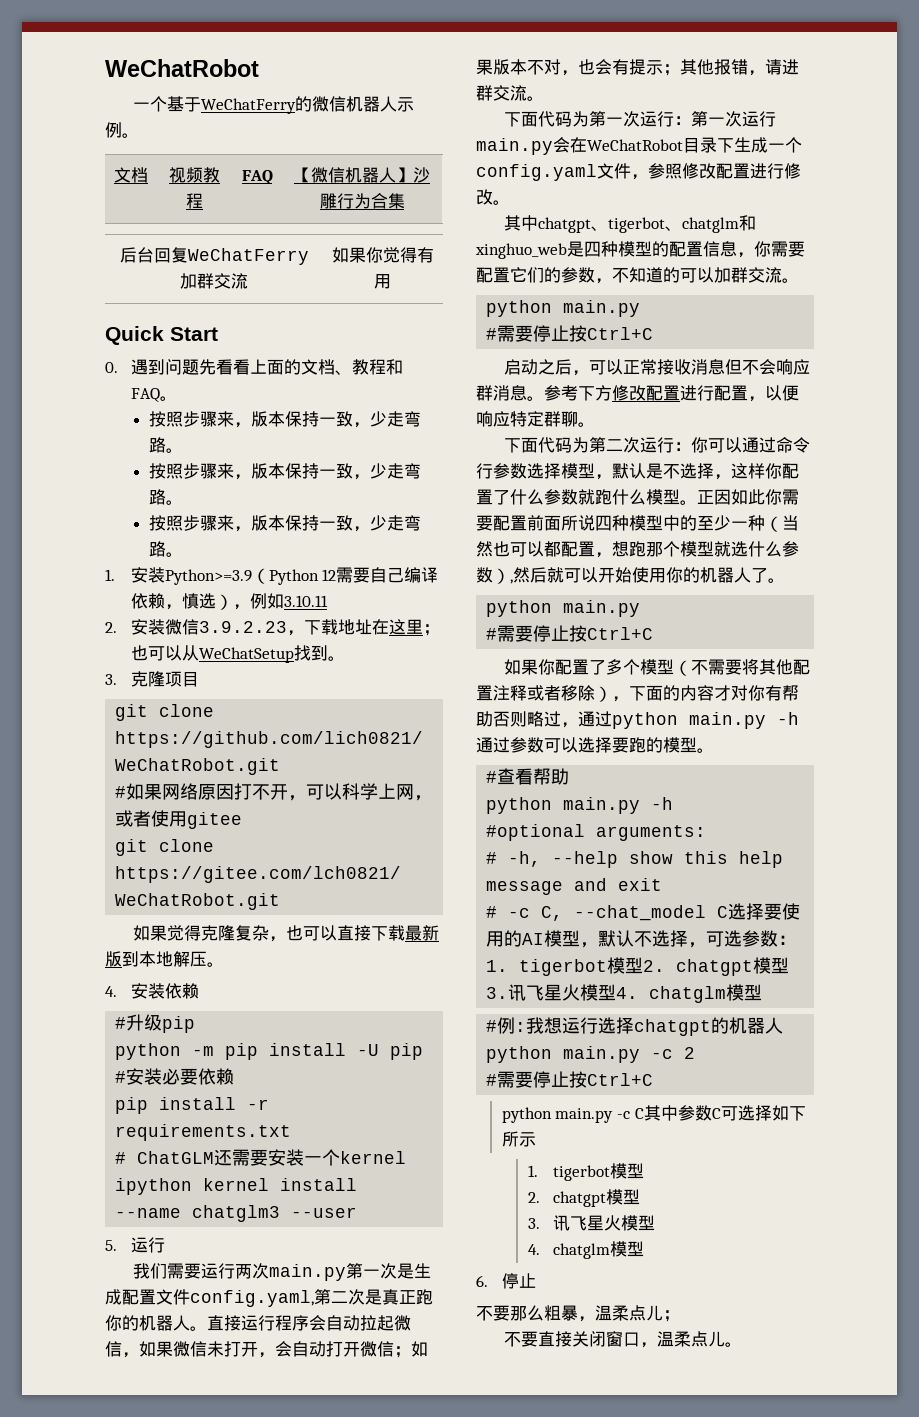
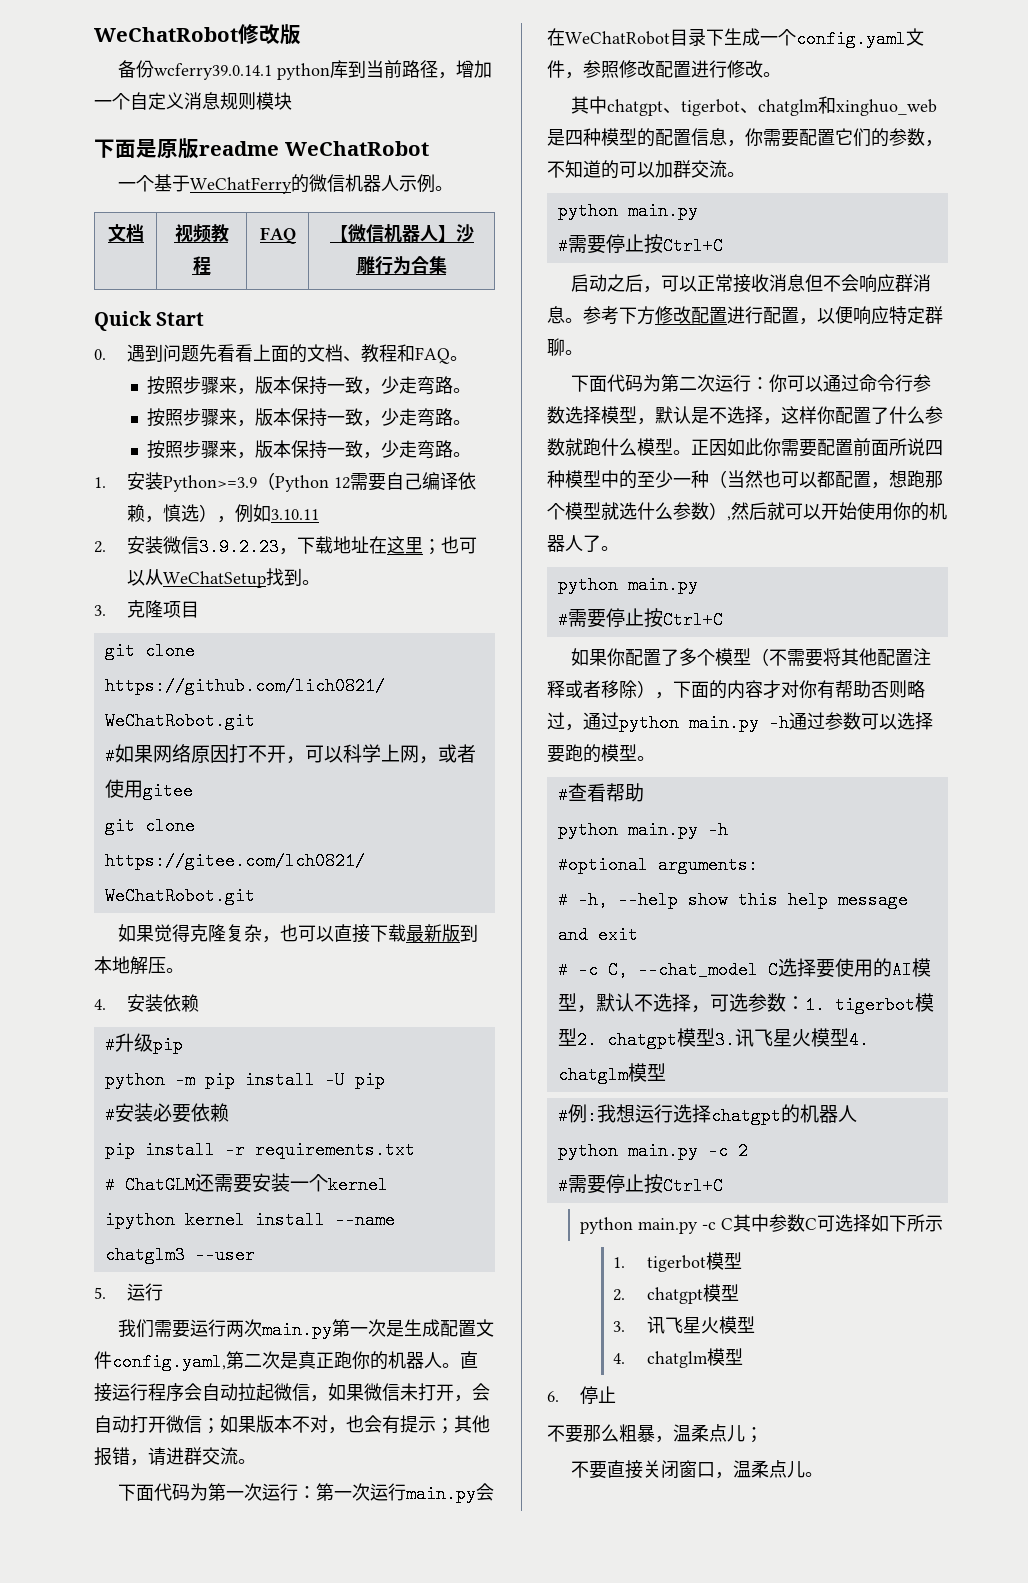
[105,59,259,77] WeChatRobot -> [94,24,301,45] [117,60,492,80] [94,92,292,110] [94,138,429,159] WeChatRobot修改版 // 备份wcferry39.0.14.1 python库到当前路径，增加一个自定义消息规则模块 // 下面是原版readme WeChatRobot
[119,247,309,265] [180,273,248,289] [331,247,434,263] [374,274,391,289] // 后台回复WeChatFerry加群交流 | 如果你觉得有用 -> (447, 265) none

